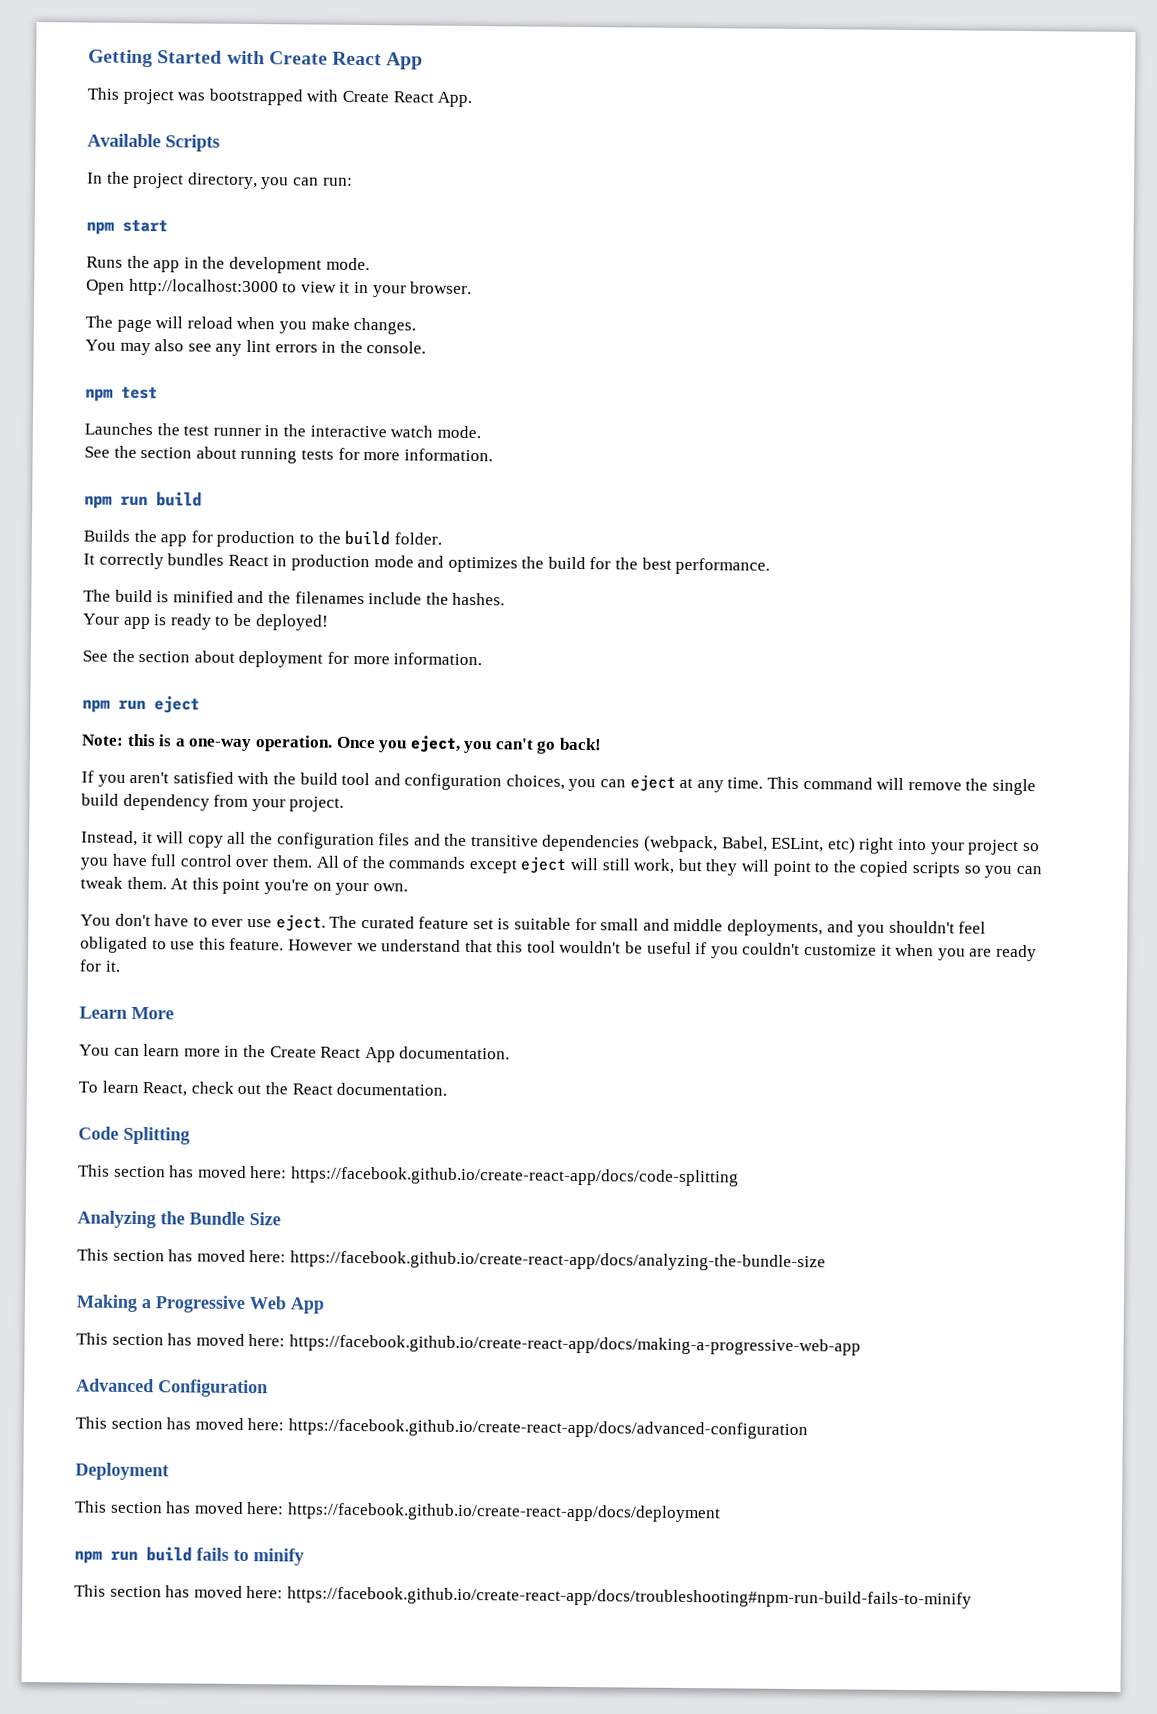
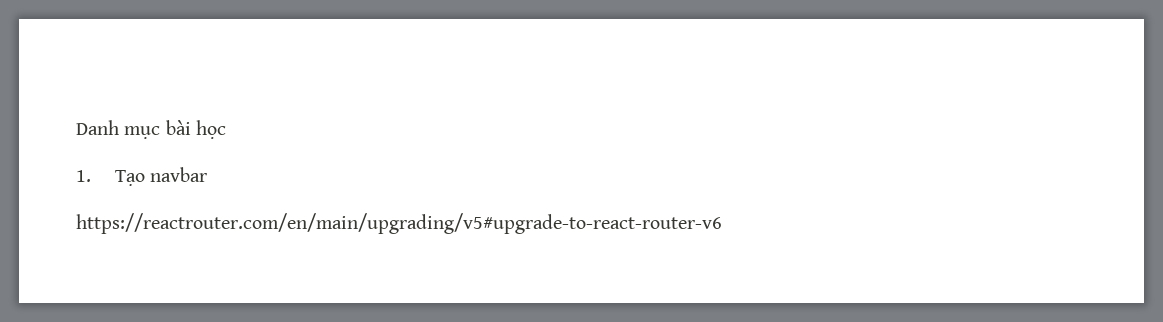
[88,49,424,70] [87,87,473,108] [87,133,220,152] [87,171,353,190] [86,219,168,235] [86,255,370,274] [86,278,473,298] [85,315,417,335] [85,339,427,356] [85,386,158,402] [84,422,481,439] [84,445,493,464] [84,491,202,509] [83,529,442,548] [83,552,771,575] [83,589,506,606] [83,613,329,631] [82,649,483,668] [82,695,200,714] [81,733,603,754] [81,770,1036,796] [81,793,345,812] [81,830,1040,855] [80,853,1042,878] [80,876,408,896] [80,913,987,937] [80,936,1037,962] [79,959,121,972] [79,1006,174,1020] [79,1044,511,1063] [78,1080,448,1097] [78,1126,190,1145] [78,1164,739,1187] [77,1210,281,1229] [77,1248,826,1272] [76,1294,324,1314] [76,1332,861,1356] [76,1378,268,1398] [75,1416,808,1440] [75,1462,169,1481] [75,1500,721,1523] [74,1546,304,1566] [74,1584,972,1609] Getting Started with Create React App // This project was bootstrapped with Create React App. // Available Scripts // In the project directory, you can run: // npm start // Runs the app in the development mode. // Open http://localhost:3000 to view it in your browser. // The page will reload when you make changes. // You may also see any lint errors in the console. // npm test // Launches the test runner in the interactive watch mode. // See the section about running tests for more information. // npm run build // Builds the app for production to the build folder. // It correctly bundles React in production mode and optimizes the build for the best performance. // The build is minified and the filenames include the hashes. // Your app is ready to be deployed! // See the section about deployment for more information. // npm run eject // Note: this is a one-way operation. Once you eject, you can't go back! // If you aren't satisfied with the build tool and configuration choices, you can eject at any time. This command will remove the single build dependency from your project. // Instead, it will copy all the configuration files and the transitive dependencies (webpack, Babel, ESLint, etc) right into your project so you have full control over them. All of the commands except eject will still work, but they will point to the copied scripts so you can tweak them. At this point you're on your own. // You don't have to ever use eject. The curated feature set is suitable for small and middle deployments, and you shouldn't feel obligated to use this feature. However we understand that this tool wouldn't be useful if you couldn't customize it when you are ready for it. // Learn More // You can learn more in the Create React App documentation. // To learn React, check out the React documentation. // Code Splitting // This section has moved here: https://facebook.github.io/create-react-app/docs/code-splitting // Analyzing the Bundle Size // This section has moved here: https://facebook.github.io/create-react-app/docs/analyzing-the-bundle-size // Making a Progressive Web App // This section has moved here: https://facebook.github.io/create-react-app/docs/making-a-progressive-web-app // Advanced Configuration // This section has moved here: https://facebook.github.io/create-react-app/docs/advanced-configuration // Deployment // This section has moved here: https://facebook.github.io/create-react-app/docs/deployment // npm run build fails to minify // This section has moved here: https://facebook.github.io/create-react-app/docs/troubleshooting#npm-run-build-fails-to-minify -> [76,120,226,139] [76,167,208,186] [76,213,722,234] Danh mục bài học // 1. Tạo navbar // https://reactrouter.com/en/main/upgrading/v5#upgrade-to-react-router-v6

